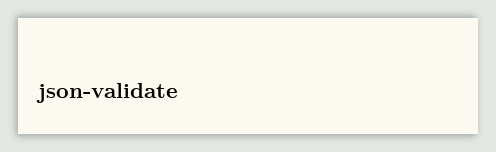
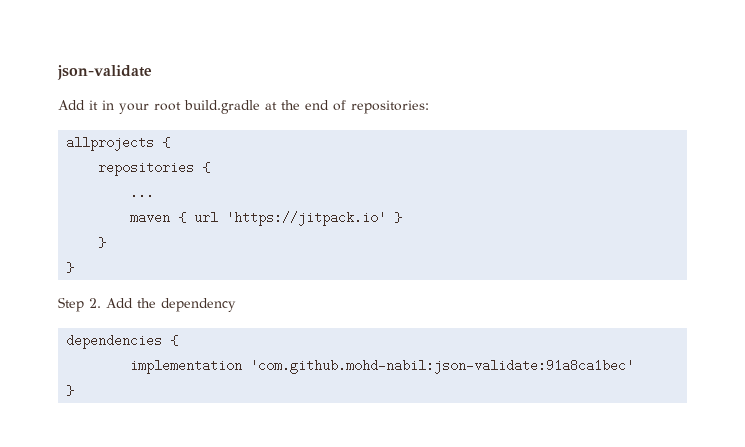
(178, 93) none -> [58,100,429,114] [66,136,171,151] [98,161,211,176] [130,186,155,199] [130,211,403,226] [98,237,107,248] [66,262,75,273] [58,297,236,312] [66,334,179,349] [130,359,635,374] [66,385,75,396] // Add it in your root build.gradle at the end of repositories: // allprojects { // repositories { // ... // maven { url 'https://jitpack.io' } // } // } // Step 2. Add the dependency // dependencies { // implementation 'com.github.mohd-nabil:json-validate:91a8ca1bec' // }

